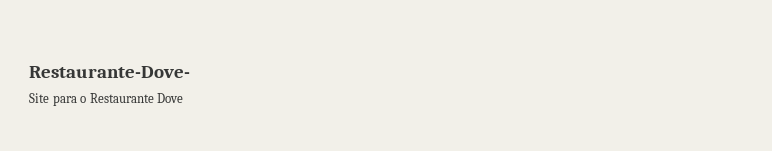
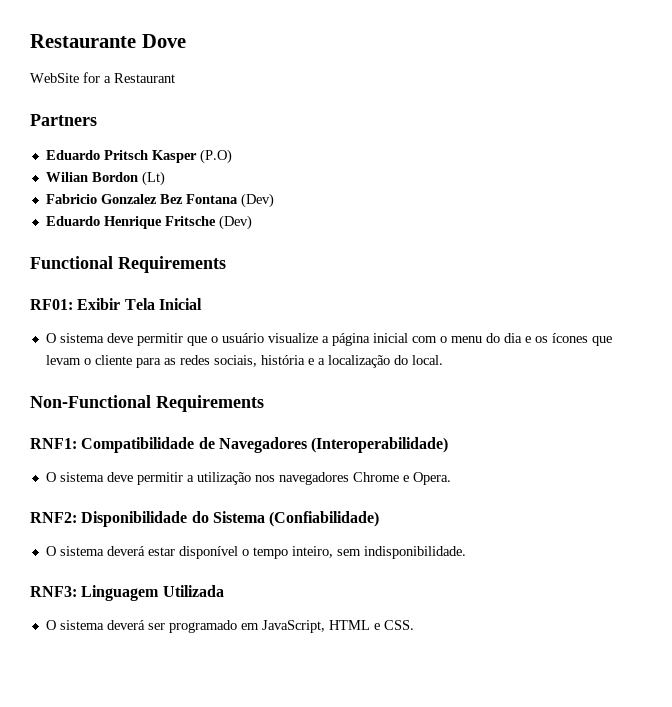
[29,66,190,78] [29,93,184,106] Restaurante-Dove- // Site para o Restaurante Dove -> [30,34,186,48] [30,72,175,83] [30,114,97,126] [45,149,232,164] [45,171,165,186] [45,193,274,208] [45,215,252,230] [30,256,226,273] [30,298,202,310] [45,333,612,346] [45,355,443,368] [30,395,264,412] [30,437,449,453] [45,472,451,485] [30,511,380,527] [45,546,466,559] [30,585,224,601] [45,620,414,633] Restaurante Dove // WebSite for a Restaurant // Partners // Eduardo Pritsch Kasper (P.O) // Wilian Bordon (Lt) // Fabricio Gonzalez Bez Fontana (Dev) // Eduardo Henrique Fritsche (Dev) // Functional Requirements // RF01: Exibir Tela Inicial // O sistema deve permitir que o usuário visualize a página inicial com o menu do dia e os ícones que levam o cliente para as redes sociais, história e a localização do local. // Non-Functional Requirements // RNF1: Compatibilidade de Navegadores (Interoperabilidade) // O sistema deve permitir a utilização nos navegadores Chrome e Opera. // RNF2: Disponibilidade do Sistema (Confiabilidade) // O sistema deverá estar disponível o tempo inteiro, sem indisponibilidade. // RNF3: Linguagem Utilizada // O sistema deverá ser programado em JavaScript, HTML e CSS.

